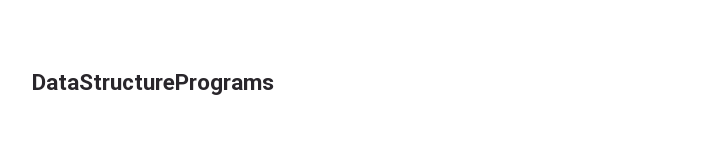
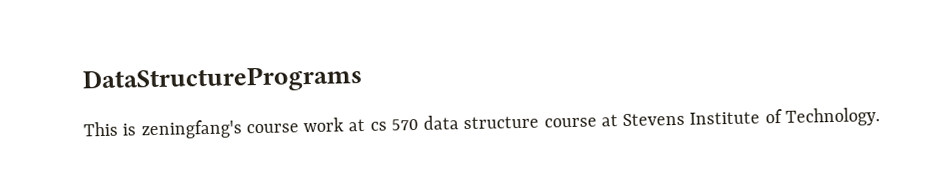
(274, 84) none -> [83,107,880,140] // This is zeningfang's course work at cs 570 data structure course at Stevens Institute of Technology.

